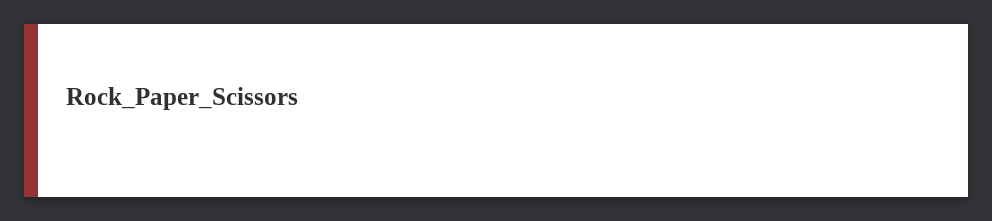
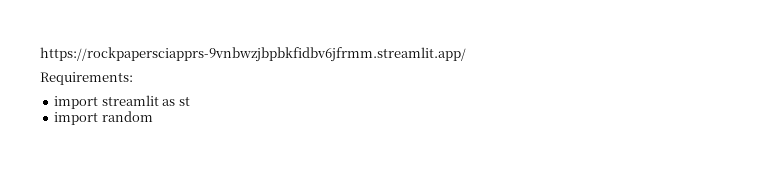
[66,87,298,110] Rock_Paper_Scissors -> [40,47,466,62] [40,72,133,85] [54,95,190,109] [54,111,153,125] https://rockpapersciapprs-9vnbwzjbpbkfidbv6jfrmm.streamlit.app/ // Requirements: // import streamlit as st // import random

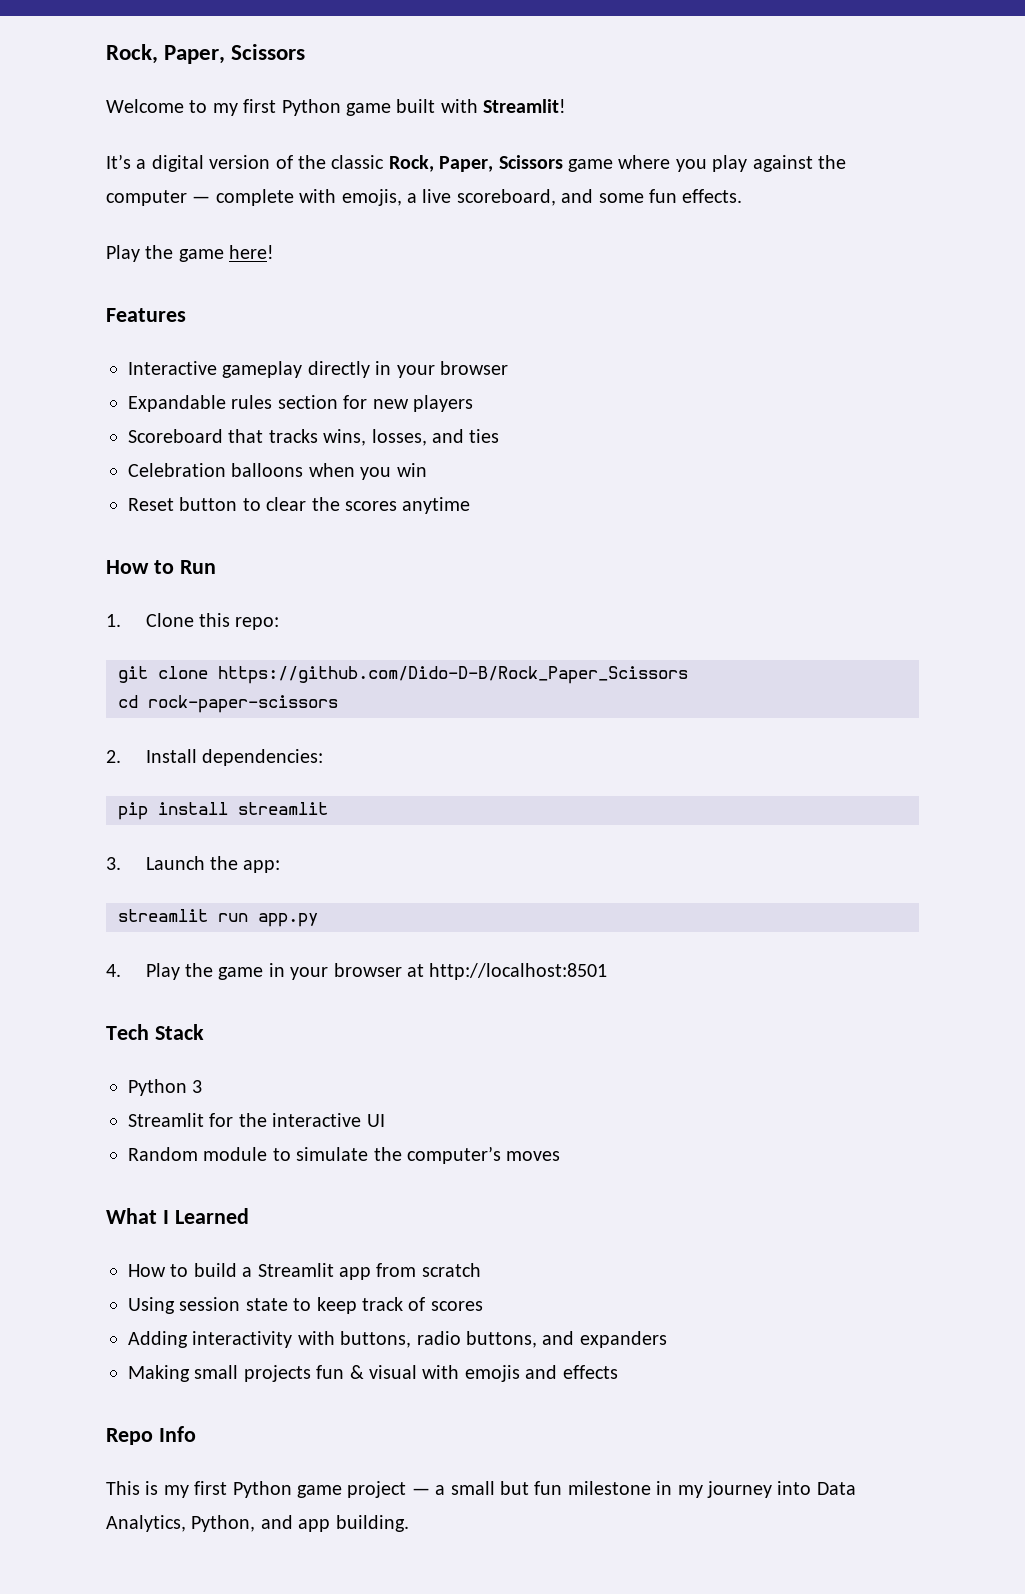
[40,47,466,62] [40,72,133,85] [54,95,190,109] [54,111,153,125] https://rockpapersciapprs-9vnbwzjbpbkfidbv6jfrmm.streamlit.app/ // Requirements: // import streamlit as st // import random -> [106,44,306,64] [106,99,567,116] [106,154,846,172] [106,189,743,206] [106,245,275,262] [106,308,186,322] [128,361,508,378] [128,395,473,412] [128,429,500,446] [128,463,427,480] [128,497,471,514] [106,560,216,574] [106,613,280,630] [118,666,688,684] [118,695,338,713] [106,749,324,766] [118,802,328,820] [106,856,281,873] [118,909,318,927] [106,963,608,980] [106,1024,204,1040] [128,1079,203,1096] [128,1113,385,1127] [128,1146,561,1164] [106,1208,249,1224] [128,1263,481,1280] [128,1297,483,1314] [128,1331,667,1348] [128,1365,618,1382] [106,1426,196,1445] [106,1481,856,1498] [106,1515,409,1532] Rock, Paper, Scissors // Welcome to my first Python game built with Streamlit! // It’s a digital version of the classic Rock, Paper, Scissors game where you play against the computer — complete with emojis, a live scoreboard, and some fun effects. // Play the game here! // Features // Interactive gameplay directly in your browser // Expandable rules section for new players // Scoreboard that tracks wins, losses, and ties // Celebration balloons when you win // Reset button to clear the scores anytime // How to Run // 1. Clone this repo: // git clone https://github.com/Dido-D-B/Rock_Paper_Scissors // cd rock-paper-scissors // 2. Install dependencies: // pip install streamlit // 3. Launch the app: // streamlit run app.py // 4. Play the game in your browser at http://localhost:8501 // Tech Stack // Python 3 // Streamlit for the interactive UI // Random module to simulate the computer’s moves // What I Learned // How to build a Streamlit app from scratch // Using session state to keep track of scores // Adding interactivity with buttons, radio buttons, and expanders // Making small projects fun & visual with emojis and effects // Repo Info // This is my first Python game project — a small but fun milestone in my journey into Data Analytics, Python, and app building.

